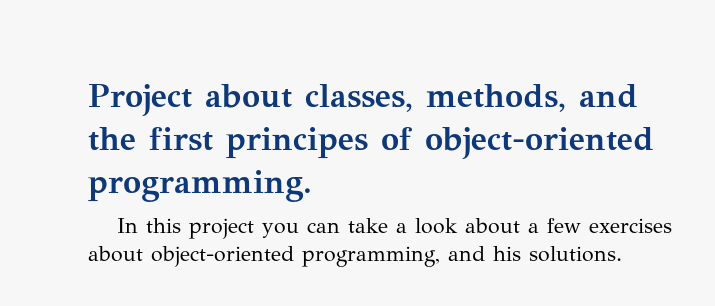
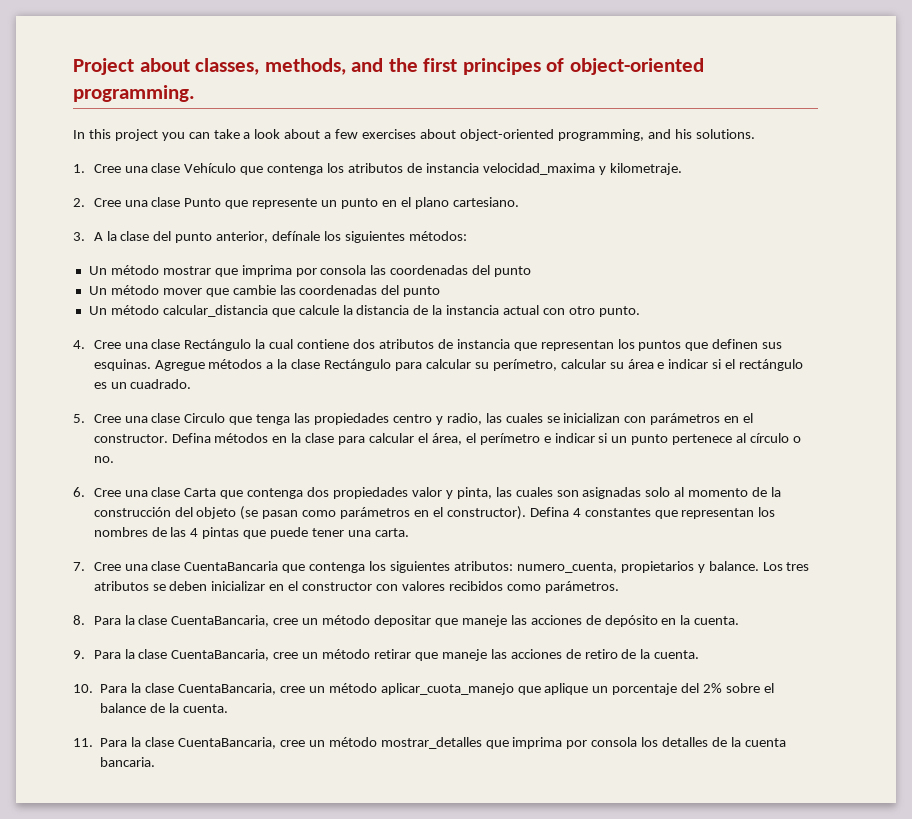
(622, 254) none -> [73,163,682,175] [73,197,519,209] [73,231,467,243] [88,265,532,277] [88,285,441,297] [88,305,640,317] [73,339,783,351] [93,359,804,371] [93,379,192,389] [73,413,754,425] [93,433,801,445] [93,456,114,463] [73,487,781,499] [93,506,776,520] [93,527,409,539] [73,561,810,573] [93,581,619,593] [73,615,740,627] [73,649,700,661] [73,683,774,695] [100,703,228,713] [73,737,786,749] [100,757,156,767] // 1. Cree una clase Vehículo que contenga los atributos de instancia velocidad_maxima y kilometraje. // 2. Cree una clase Punto que represente un punto en el plano cartesiano. // 3. A la clase del punto anterior, defínale los siguientes métodos: // Un método mostrar que imprima por consola las coordenadas del punto // Un método mover que cambie las coordenadas del punto // Un método calcular_distancia que calcule la distancia de la instancia actual con otro punto. // 4. Cree una clase Rectángulo la cual contiene dos atributos de instancia que representan los puntos que definen sus esquinas. Agregue métodos a la clase Rectángulo para calcular su perímetro, calcular su área e indicar si el rectángulo es un cuadrado. // 5. Cree una clase Circulo que tenga las propiedades centro y radio, las cuales se inicializan con parámetros en el constructor. Defina métodos en la clase para calcular el área, el perímetro e indicar si un punto pertenece al círculo o no. // 6. Cree una clase Carta que contenga dos propiedades valor y pinta, las cuales son asignadas solo al momento de la construcción del objeto (se pasan como parámetros en el constructor). Defina 4 constantes que representan los nombres de las 4 pintas que puede tener una carta. // 7. Cree una clase CuentaBancaria que contenga los siguientes atributos: numero_cuenta, propietarios y balance. Los tres atributos se deben inicializar en el constructor con valores recibidos como parámetros. // 8. Para la clase CuentaBancaria, cree un método depositar que maneje las acciones de depósito en la cuenta. // 9. Para la clase CuentaBancaria, cree un método retirar que maneje las acciones de retiro de la cuenta. // 10. Para la clase CuentaBancaria, cree un método aplicar_cuota_manejo que aplique un porcentaje del 2% sobre el balance de la cuenta. // 11. Para la clase CuentaBancaria, cree un método mostrar_detalles que imprima por consola los detalles de la cuenta bancaria.

